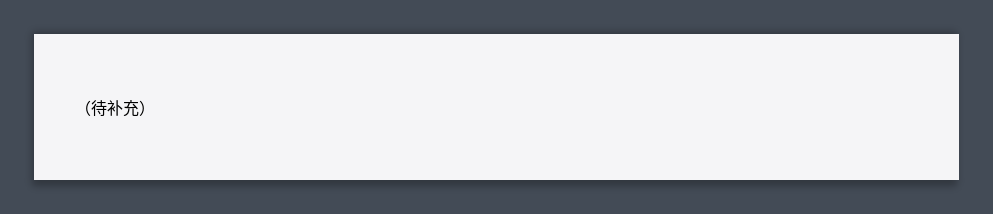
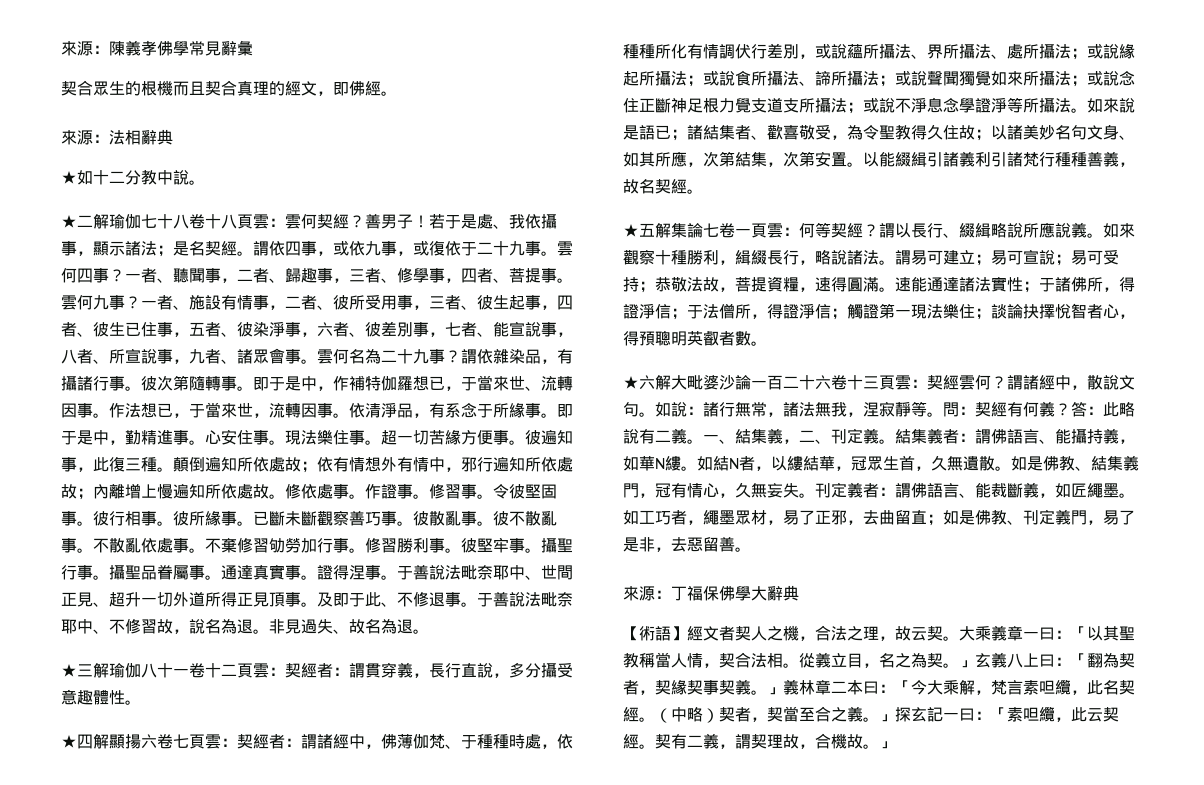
[75,100,155,117] （待补充） -> [61,40,253,56] [61,80,397,96] [61,129,173,145] [61,170,205,185] [61,214,557,229] [61,241,573,257] [61,267,573,283] [61,295,573,310] [61,321,573,337] [61,348,573,364] [61,375,573,391] [61,402,573,418] [61,429,573,445] [61,457,573,473] [61,483,557,500] [61,510,557,526] [61,537,573,553] [61,564,573,580] [61,591,573,607] [61,618,429,634] [61,662,573,678] [61,689,141,705] [61,734,573,749] [623,43,1135,60] [623,70,1135,87] [623,97,1135,114] [623,124,1135,141] [623,151,1135,167] [623,179,703,194] [623,222,1135,238] [623,249,1119,266] [623,276,1135,293] [623,303,1135,320] [623,330,767,346] [623,375,1135,390] [623,401,1135,417] [623,428,1135,444] [623,455,1139,471] [623,482,1135,498] [623,509,1135,526] [623,537,751,552] [623,585,799,601] [623,625,1135,641] [623,652,1135,668] [623,679,1135,695] [623,706,1119,723] [623,733,895,749] 來源：陳義孝佛學常見辭彙 // 契合眾生的根機而且契合真理的經文，即佛經。 // 來源：法相辭典 // ★如十二分教中說。 // ★二解瑜伽七十八卷十八頁雲：雲何契經？善男子！若于是處、我依攝事，顯示諸法；是名契經。謂依四事，或依九事，或復依于二十九事。雲何四事？一者、聽聞事，二者、歸趣事，三者、修學事，四者、菩提事。雲何九事？一者、施設有情事，二者、彼所受用事，三者、彼生起事，四者、彼生已住事，五者、彼染淨事，六者、彼差別事，七者、能宣說事，八者、所宣說事，九者、諸眾會事。雲何名為二十九事？謂依雜染品，有攝諸行事。彼次第隨轉事。即于是中，作補特伽羅想已，于當來世、流轉因事。作法想已，于當來世，流轉因事。依清淨品，有系念于所緣事。即于是中，勤精進事。心安住事。現法樂住事。超一切苦緣方便事。彼遍知事，此復三種。顛倒遍知所依處故；依有情想外有情中，邪行遍知所依處故；內離增上慢遍知所依處故。修依處事。作證事。修習事。令彼堅固事。彼行相事。彼所緣事。已斷未斷觀察善巧事。彼散亂事。彼不散亂事。不散亂依處事。不棄修習劬勞加行事。修習勝利事。彼堅牢事。攝聖行事。攝聖品眷屬事。通達真實事。證得涅事。于善說法毗奈耶中、世間正見、超升一切外道所得正見頂事。及即于此、不修退事。于善說法毗奈耶中、不修習故，說名為退。非見過失、故名為退。 // ★三解瑜伽八十一卷十二頁雲：契經者：謂貫穿義，長行直說，多分攝受意趣體性。 // ★四解顯揚六卷七頁雲：契經者：謂諸經中，佛薄伽梵、于種種時處，依種種所化有情調伏行差別，或說蘊所攝法、界所攝法、處所攝法；或說緣起所攝法；或說食所攝法、諦所攝法；或說聲聞獨覺如來所攝法；或說念住正斷神足根力覺支道支所攝法；或說不淨息念學證淨等所攝法。如來說是語已；諸結集者、歡喜敬受，為令聖教得久住故；以諸美妙名句文身、如其所應，次第結集，次第安置。以能綴緝引諸義利引諸梵行種種善義，故名契經。 // ★五解集論七卷一頁雲：何等契經？謂以長行、綴緝略說所應說義。如來觀察十種勝利，緝綴長行，略說諸法。謂易可建立；易可宣說；易可受持；恭敬法故，菩提資糧，速得圓滿。速能通達諸法實性；于諸佛所，得證淨信；于法僧所，得證淨信；觸證第一現法樂住；談論抉擇悅智者心，得預聰明英叡者數。 // ★六解大毗婆沙論一百二十六卷十三頁雲：契經雲何？謂諸經中，散說文句。如說：諸行無常，諸法無我，涅寂靜等。問：契經有何義？答：此略說有二義。一、結集義，二、刊定義。結集義者：謂佛語言、能攝持義，如華N縷。如結N者，以縷結華，冠眾生首，久無遺散。如是佛教、結集義門，冠有情心，久無妄失。刊定義者：謂佛語言、能裁斷義，如匠繩墨。如工巧者，繩墨眾材，易了正邪，去曲留直；如是佛教、刊定義門，易了是非，去惡留善。 // 來源：丁福保佛學大辭典 // 【術語】經文者契人之機，合法之理，故云契。大乘義章一曰：「以其聖教稱當人情，契合法相。從義立目，名之為契。」玄義八上曰：「翻為契者，契緣契事契義。」義林章二本曰：「今大乘解，梵言素呾纜，此名契經。（中略）契者，契當至合之義。」探玄記一曰：「素呾纜，此云契經。契有二義，謂契理故，合機故。」

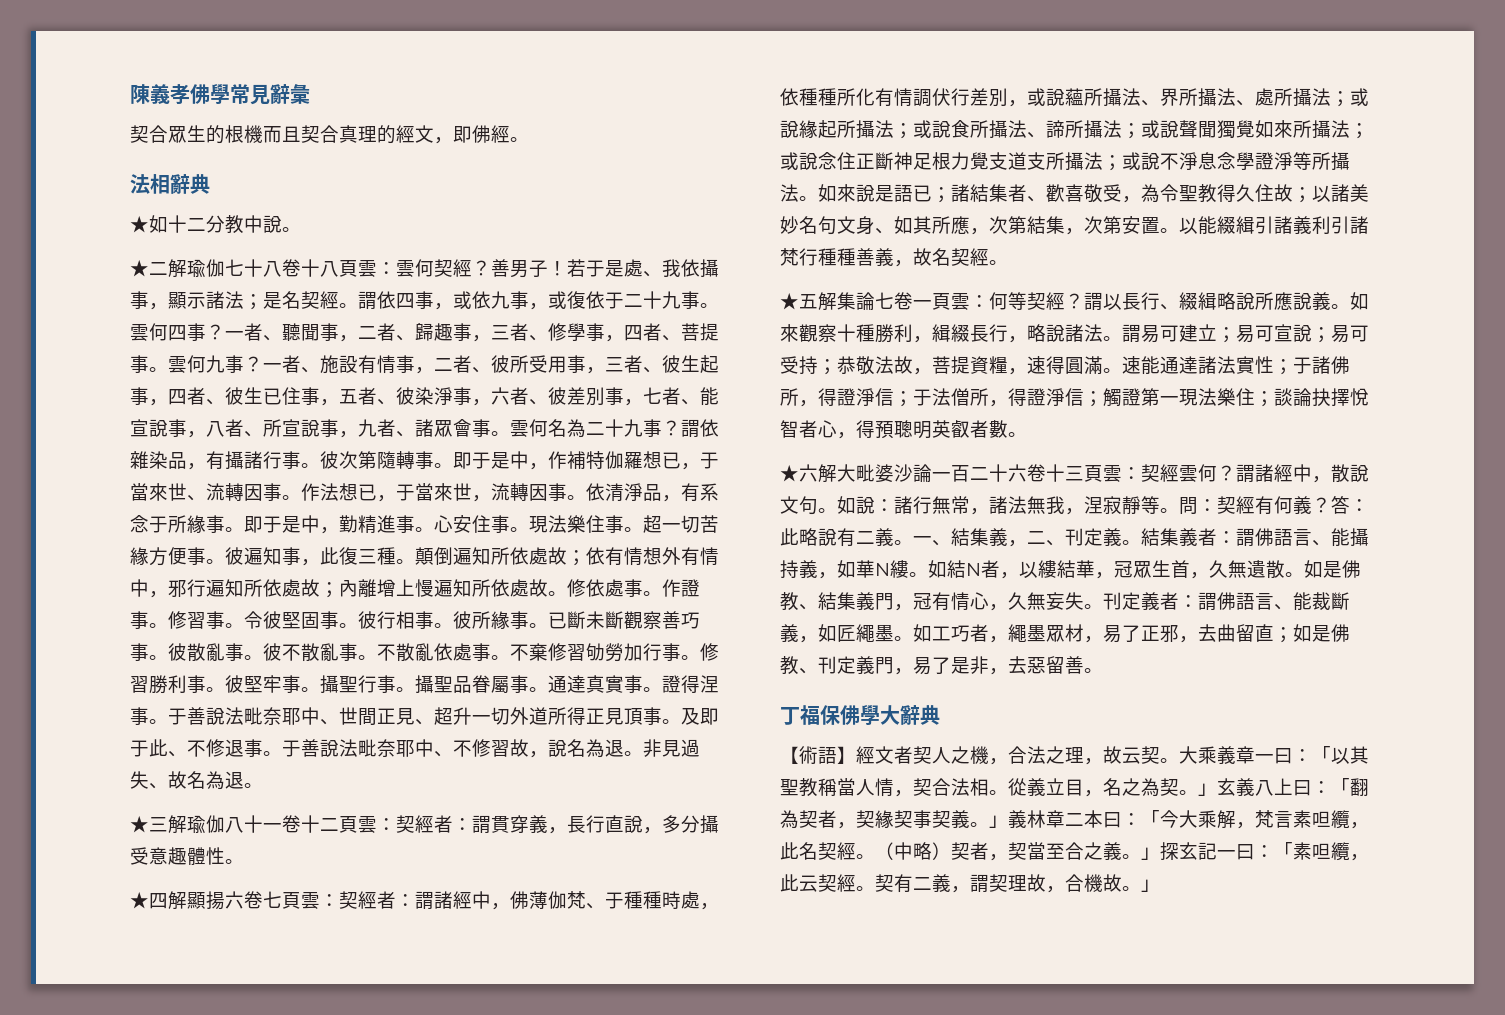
[61,41,109,56] 來源： -> (130, 94) none
[61,130,109,145] 來源： -> (529, 139) none
[623,586,671,601] 來源： -> (1103, 670) none

